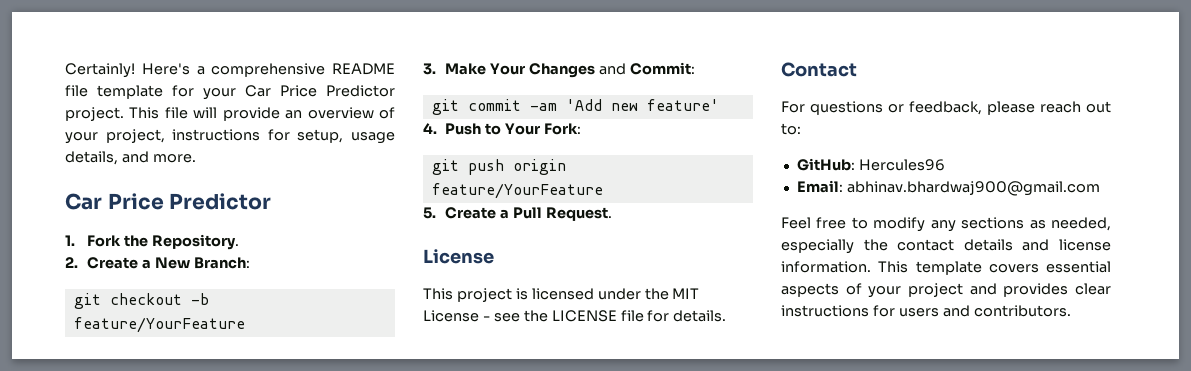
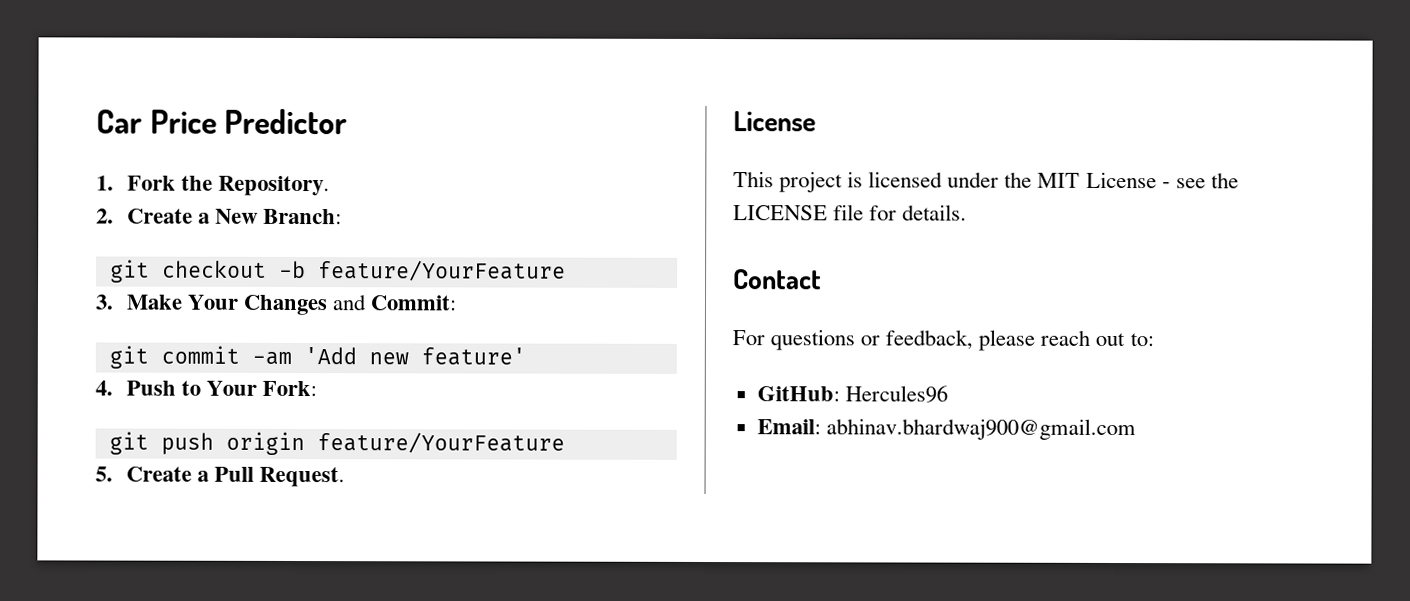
[65,63,395,78] [65,85,395,100] [65,107,396,121] [65,129,395,144] [65,151,196,165] Certainly! Here's a comprehensive README file template for your Car Price Predictor project. This file will provide an overview of your project, instructions for setup, usage details, and more. // -> (96, 121) none
[781,217,1111,232] [781,239,1111,254] [781,261,1111,275] [781,283,1111,298] [781,305,1071,317] // Feel free to modify any sections as needed, especially the contact details and license information. This template covers essential aspects of your project and provides clear instructions for users and contributors. -> (1136, 429) none

